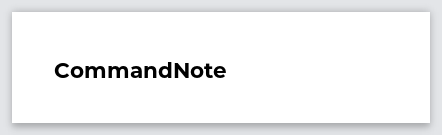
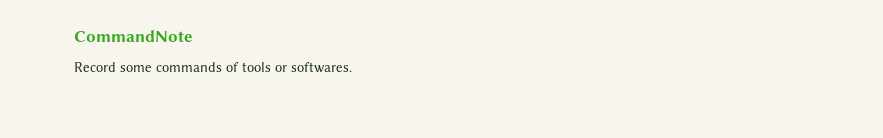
(227, 70) none -> [74,62,352,73] // Record some commands of tools or softwares.

